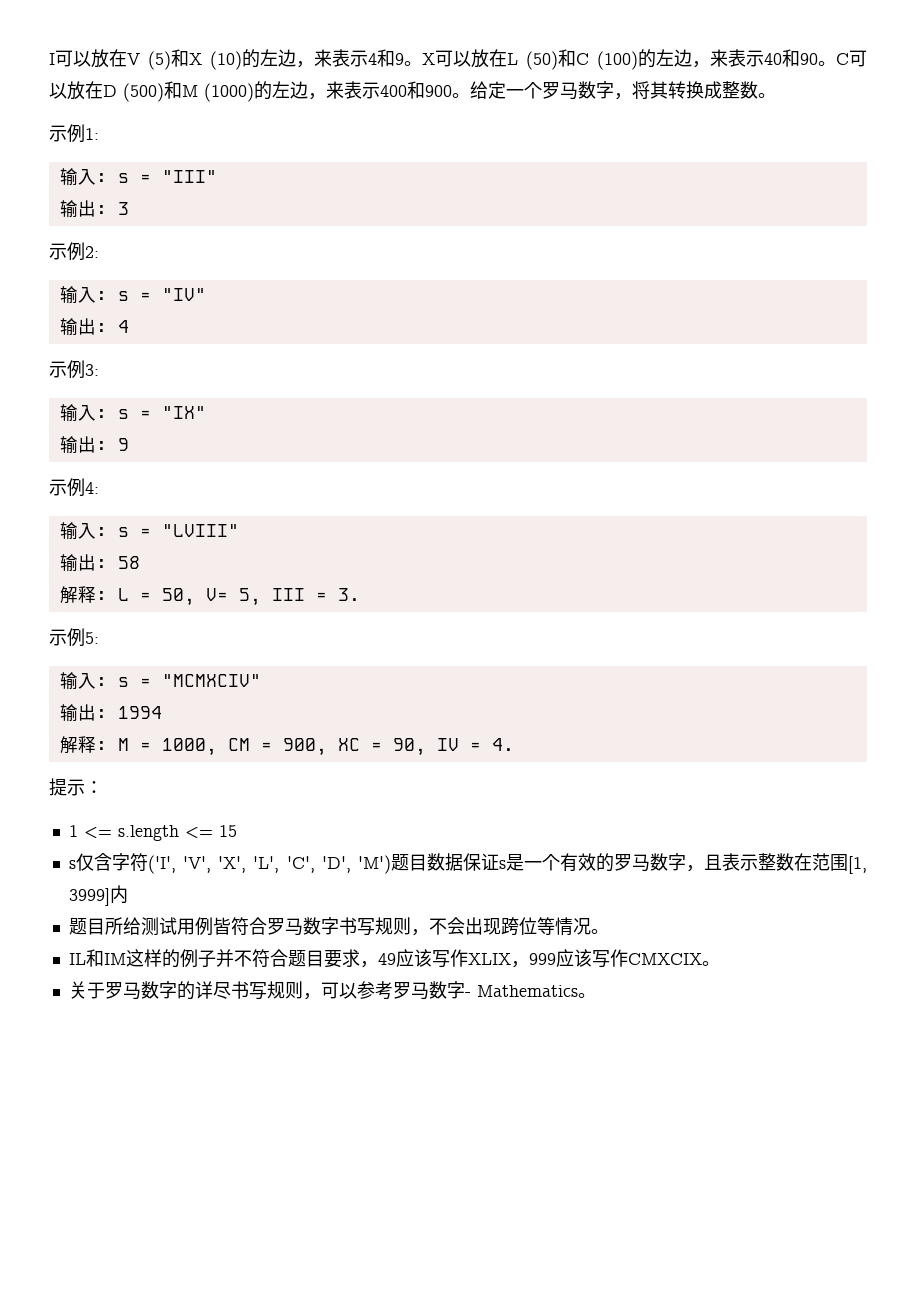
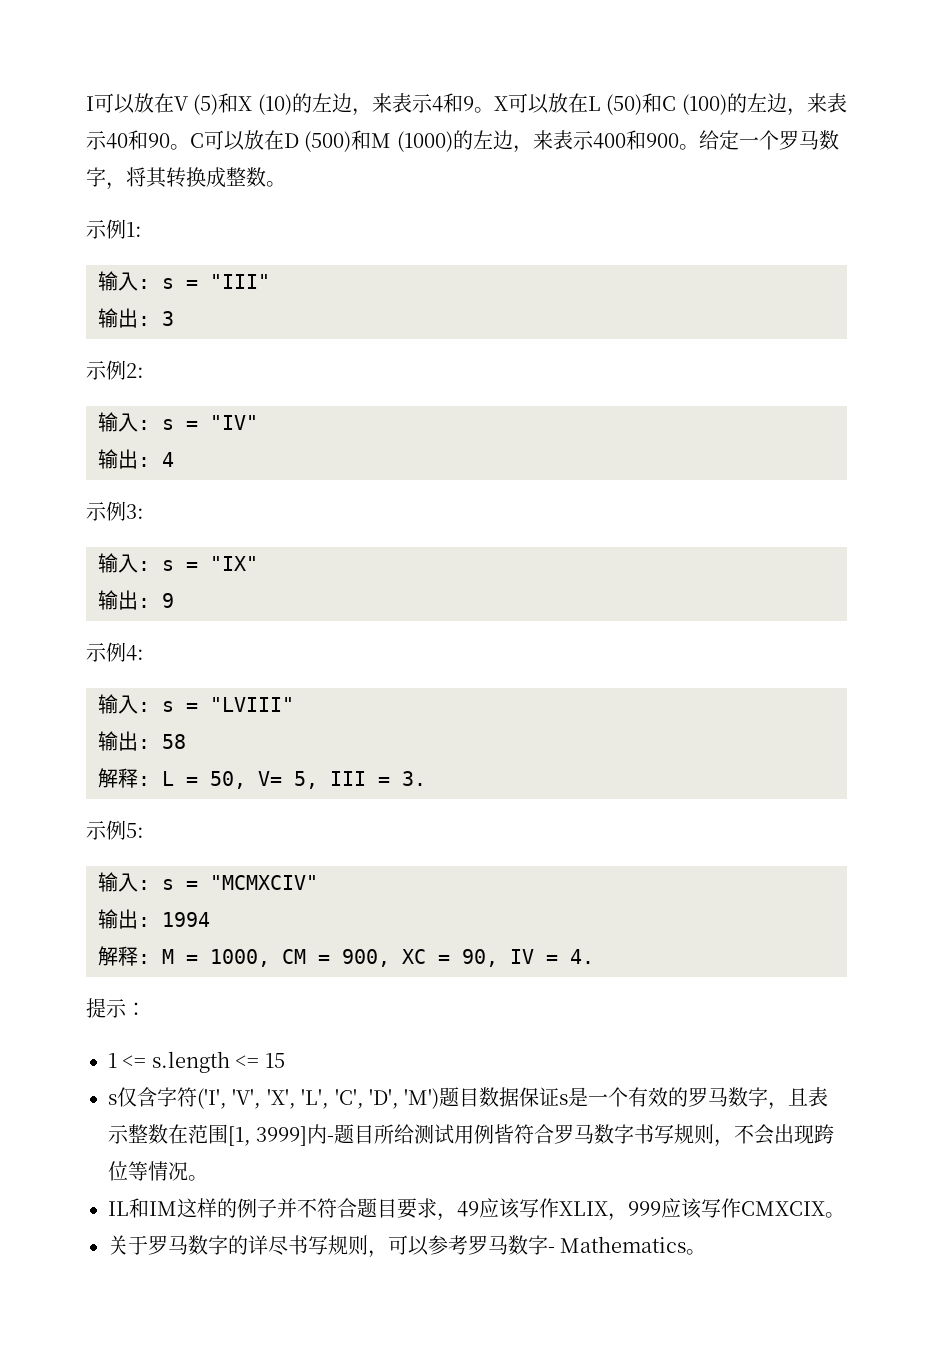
(128, 894) // -> [327,1136,335,1142] -

